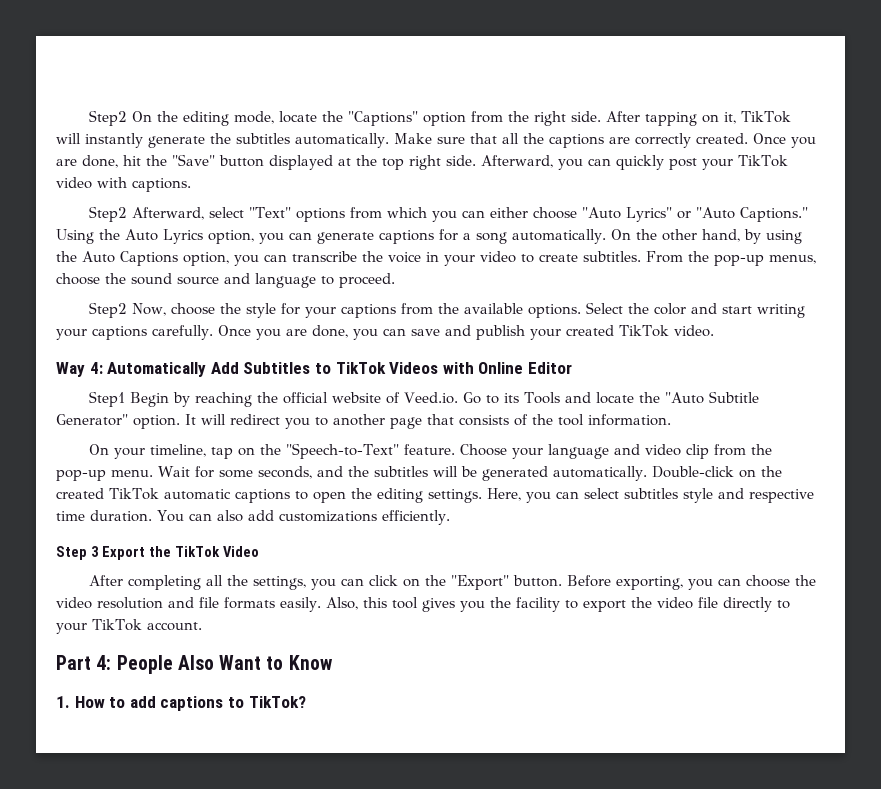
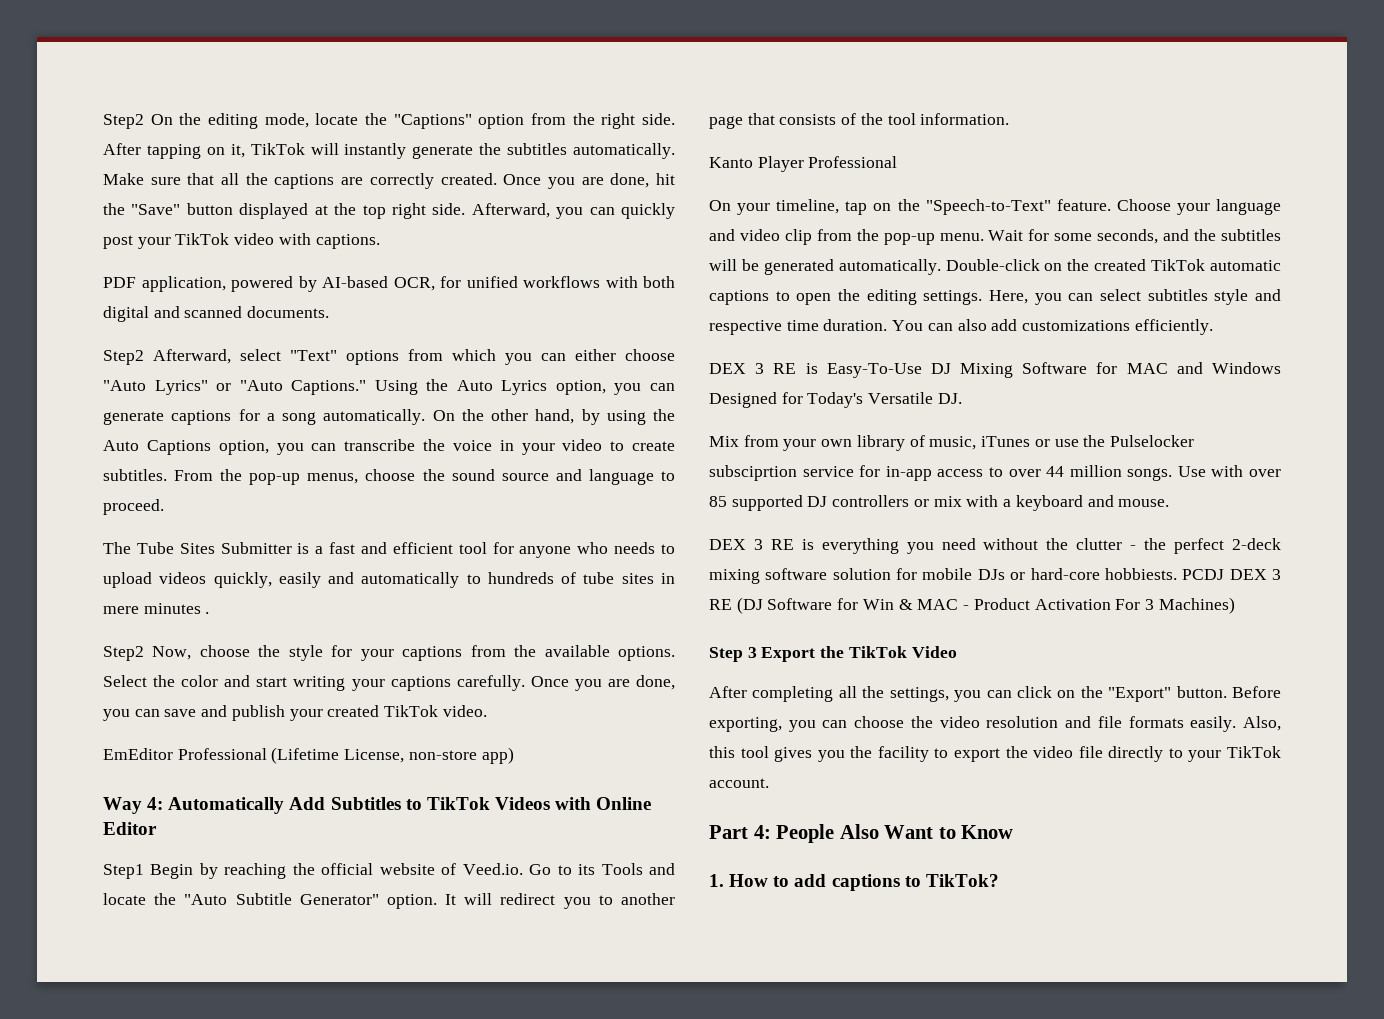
(191, 185) none -> [103,276,675,292] [103,306,330,322] // PDF application, powered by AI-based OCR, for unified workflows with both digital and scanned documents.
(395, 280) none -> [103,542,675,558] [103,572,675,588] [103,603,210,614] // The Tube Sites Submitter is a fast and efficient tool for anyone who needs to upload videos quickly, easily and automatically to hundreds of tube sites in mere minutes .
(714, 331) none -> [103,747,514,764] // EmEditor Professional (Lifetime License, non-store app)
(671, 420) none -> [709,156,898,172] // Kanto Player Professional
(450, 517) none -> [709,362,1281,378] [709,392,962,408] [709,435,1194,451] [709,465,1281,481] [709,495,1170,511] [709,538,1281,554] [709,568,1281,584] [709,597,1235,614] // DEX 3 RE is Easy-To-Use DJ Mixing Software for MAC and Windows Designed for Today's Versatile DJ. // Mix from your own library of music, iTunes or use the Pulselocker subsciprtion service for in-app access to over 44 million songs. Use with over 85 supported DJ controllers or mix with a keyboard and mouse. // DEX 3 RE is everything you need without the clutter - the perfect 2-deck mixing software solution for mobile DJs or hard-core hobbiests. PCDJ DEX 3 RE (DJ Software for Win & MAC - Product Activation For 3 Machines)

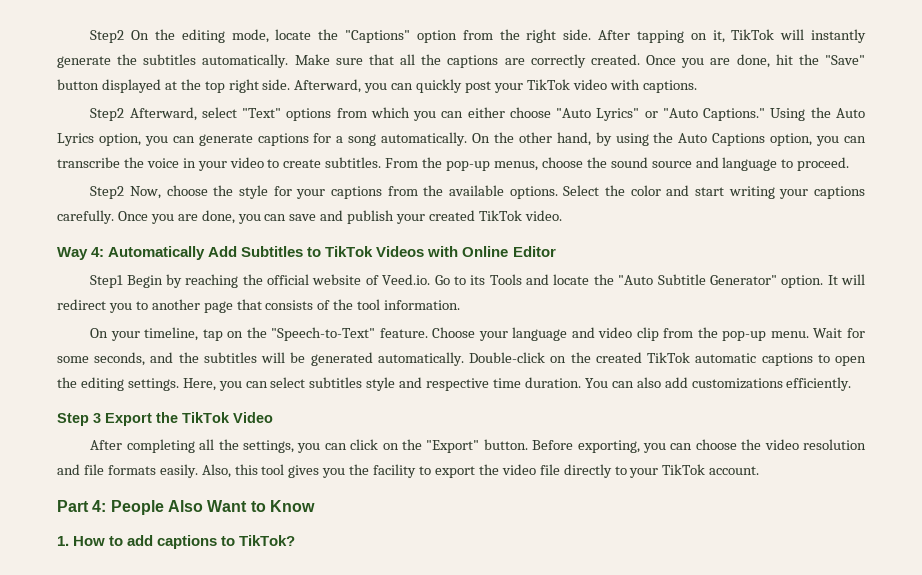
[103,276,675,292] [103,306,330,322] // PDF application, powered by AI-based OCR, for unified workflows with both digital and scanned documents. -> (697, 86) none
[103,542,675,558] [103,572,675,588] [103,603,210,614] // The Tube Sites Submitter is a fast and efficient tool for anyone who needs to upload videos quickly, easily and automatically to hundreds of tube sites in mere minutes . -> (850, 164) none
[103,747,514,764] // EmEditor Professional (Lifetime License, non-store app) -> (562, 215) none
[709,156,898,172] // Kanto Player Professional -> (461, 305) none
[709,362,1281,378] [709,392,962,408] [709,435,1194,451] [709,465,1281,481] [709,495,1170,511] [709,538,1281,554] [709,568,1281,584] [709,597,1235,614] // DEX 3 RE is Easy-To-Use DJ Mixing Software for MAC and Windows Designed for Today's Versatile DJ. // Mix from your own library of music, iTunes or use the Pulselocker subsciprtion service for in-app access to over 44 million songs. Use with over 85 supported DJ controllers or mix with a keyboard and mouse. // DEX 3 RE is everything you need without the clutter - the perfect 2-deck mixing software solution for mobile DJs or hard-core hobbiests. PCDJ DEX 3 RE (DJ Software for Win & MAC - Product Activation For 3 Machines) -> (852, 384) none

